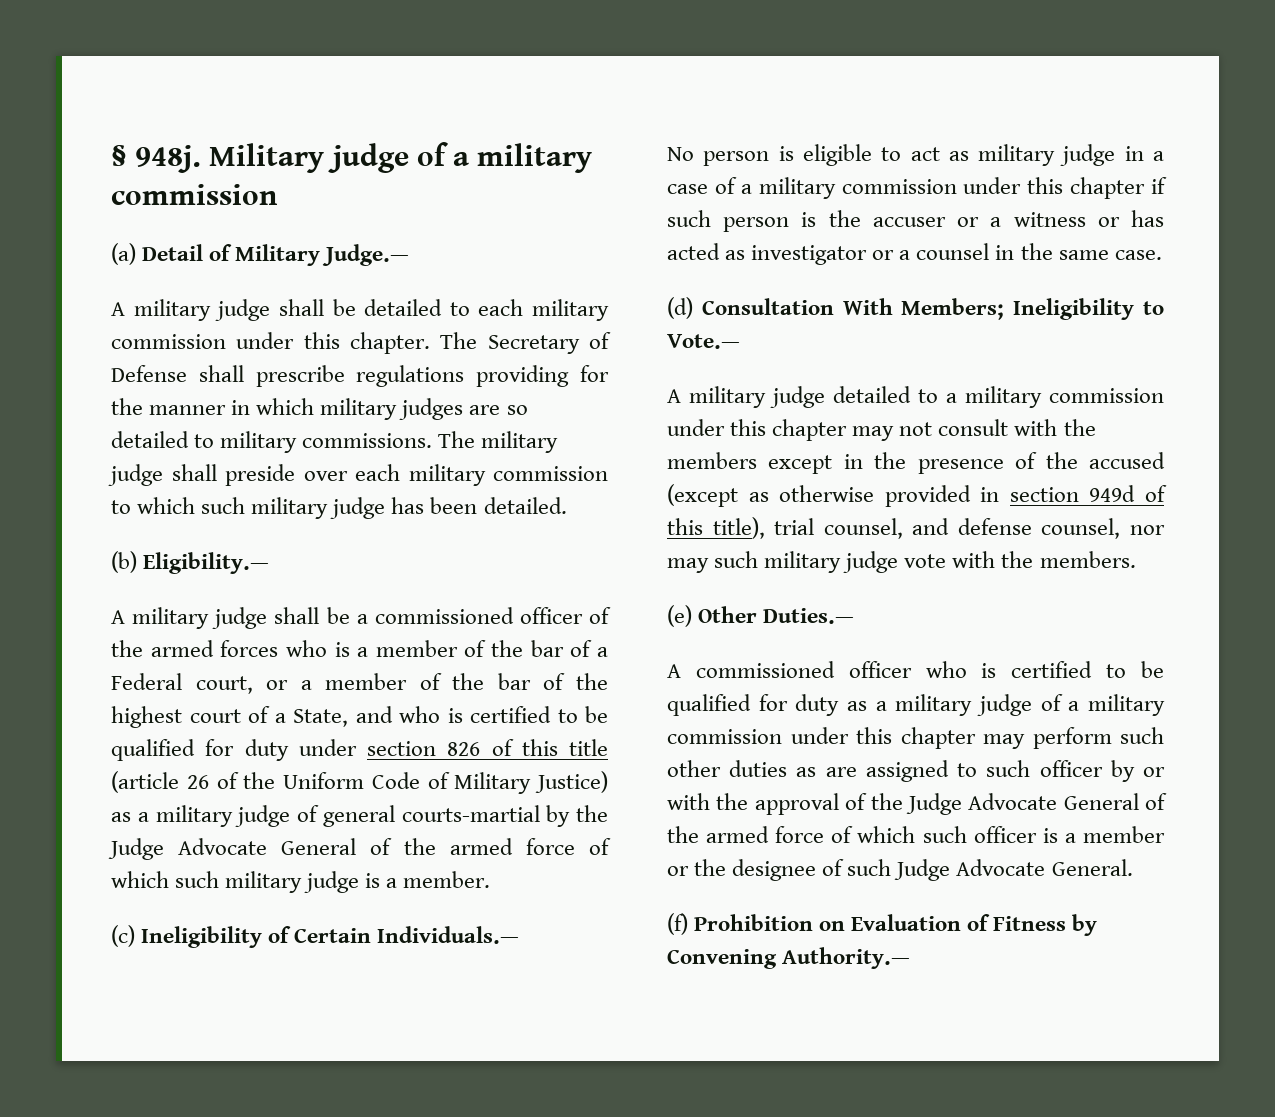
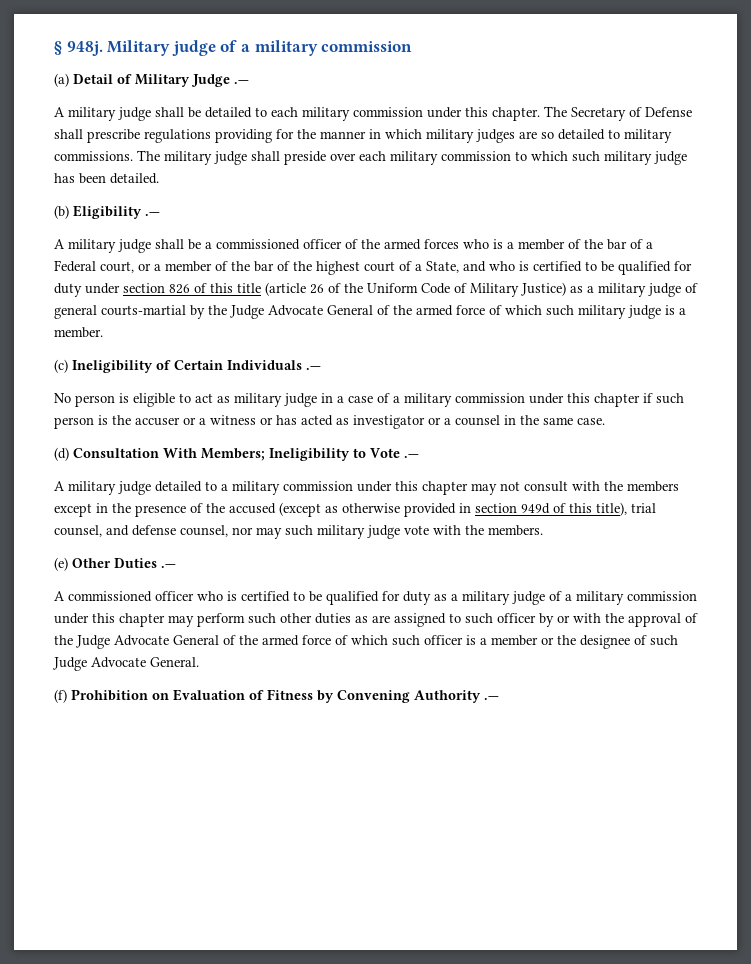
[322,244,410,266] Judge.— -> [191,74,249,87] Judge .—
[143,552,270,574] Eligibility.— -> [73,205,160,219] Eligibility .—
[377,926,520,944] Individuals.— -> [227,360,321,370] Individuals .—
[667,334,740,349] Vote.— -> [370,448,419,458] Vote .—
[763,608,855,624] Duties.— -> [114,558,176,568] Duties .—
[782,947,911,969] Authority.— -> [414,690,499,703] Authority .—

